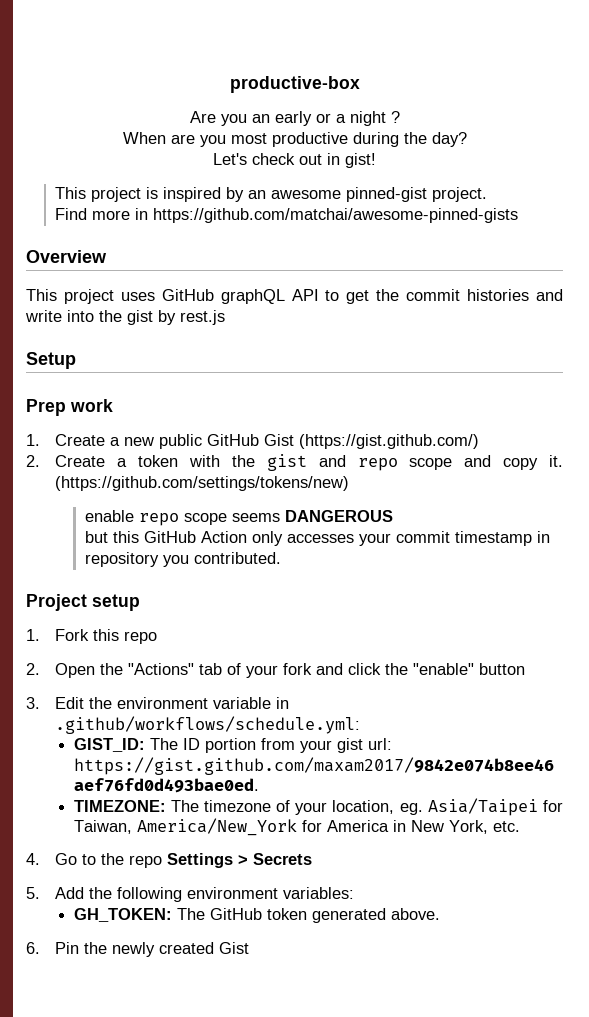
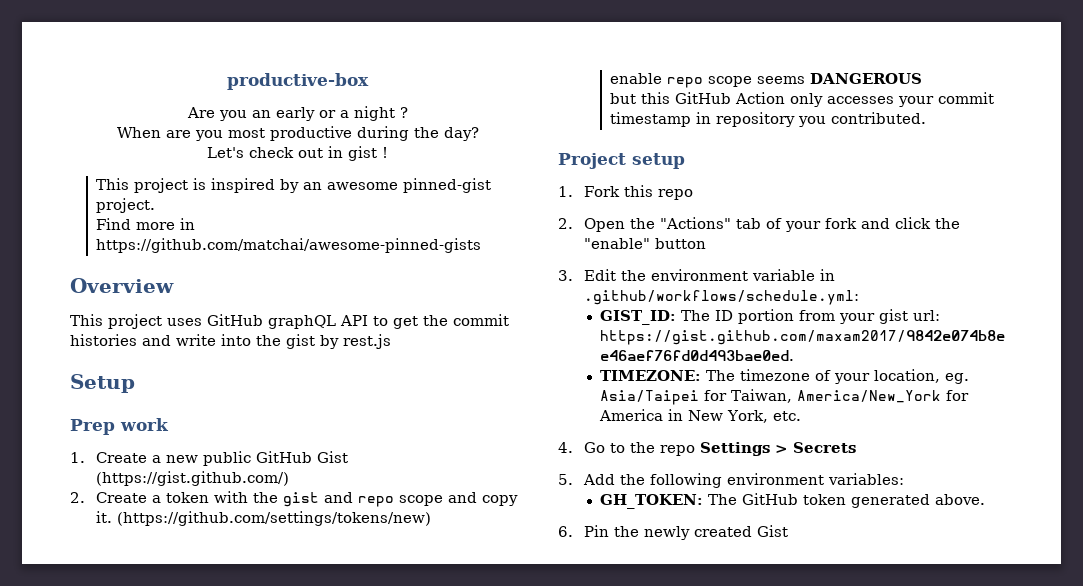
[345,153,376,168] gist! -> [348,146,388,161] gist !

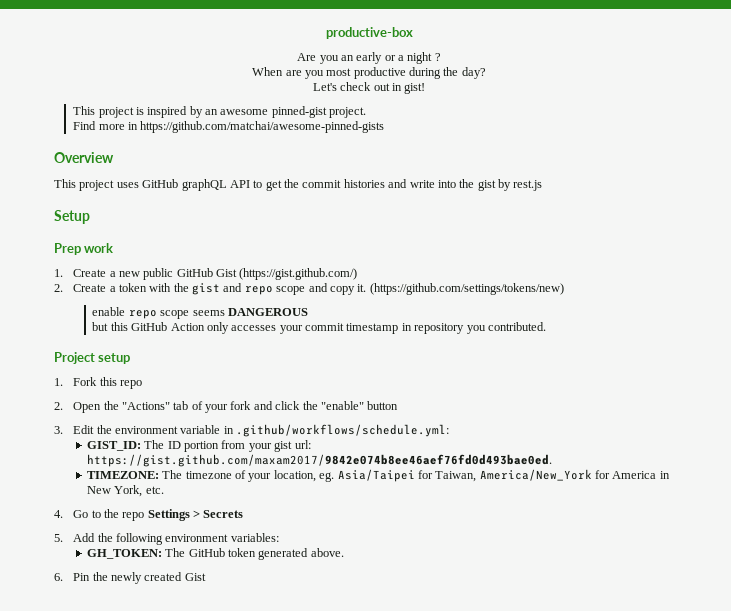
[348,146,388,161] gist ! -> [404,83,426,94] gist!

